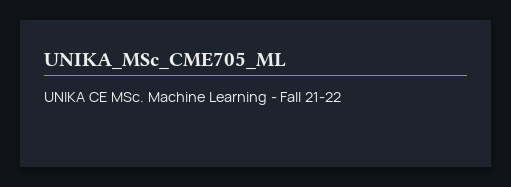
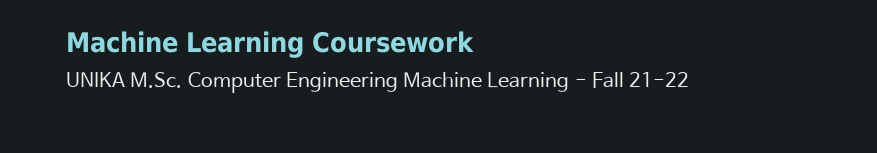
[44,52,286,70] [44,92,144,102] UNIKA_MSc_CME705_ML // UNIKA CE MSc. -> [66,31,474,58] [66,72,398,93] Machine Learning Coursework // UNIKA M.Sc. Computer Engineering

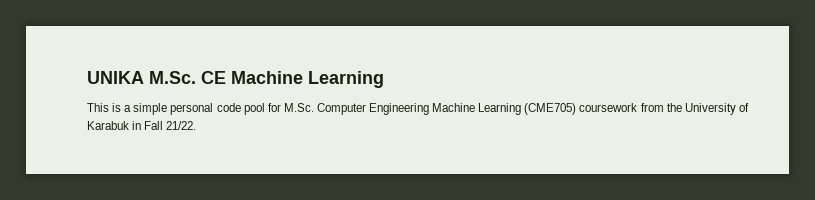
[66,31,474,58] [66,72,125,87] Machine Learning Coursework // UNIKA -> [87,71,384,88] [87,103,281,115] UNIKA M.Sc. CE Machine Learning // This is a simple personal code pool for
[574,72,690,88] - Fall 21-22 -> [524,103,749,115] [87,121,197,130] (CME705) coursework from the University of Karabuk in Fall 21/22.

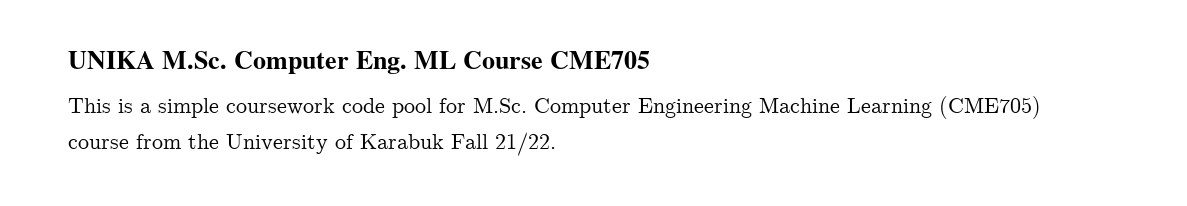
[201,71,384,88] CE Machine Learning -> [234,51,651,74] Computer Eng. ML Course CME705
[170,103,214,115] personal -> [226,98,335,115] coursework
[579,103,638,112] coursework -> [68,139,129,149] course
[132,121,142,130] in -> (444, 141) none

